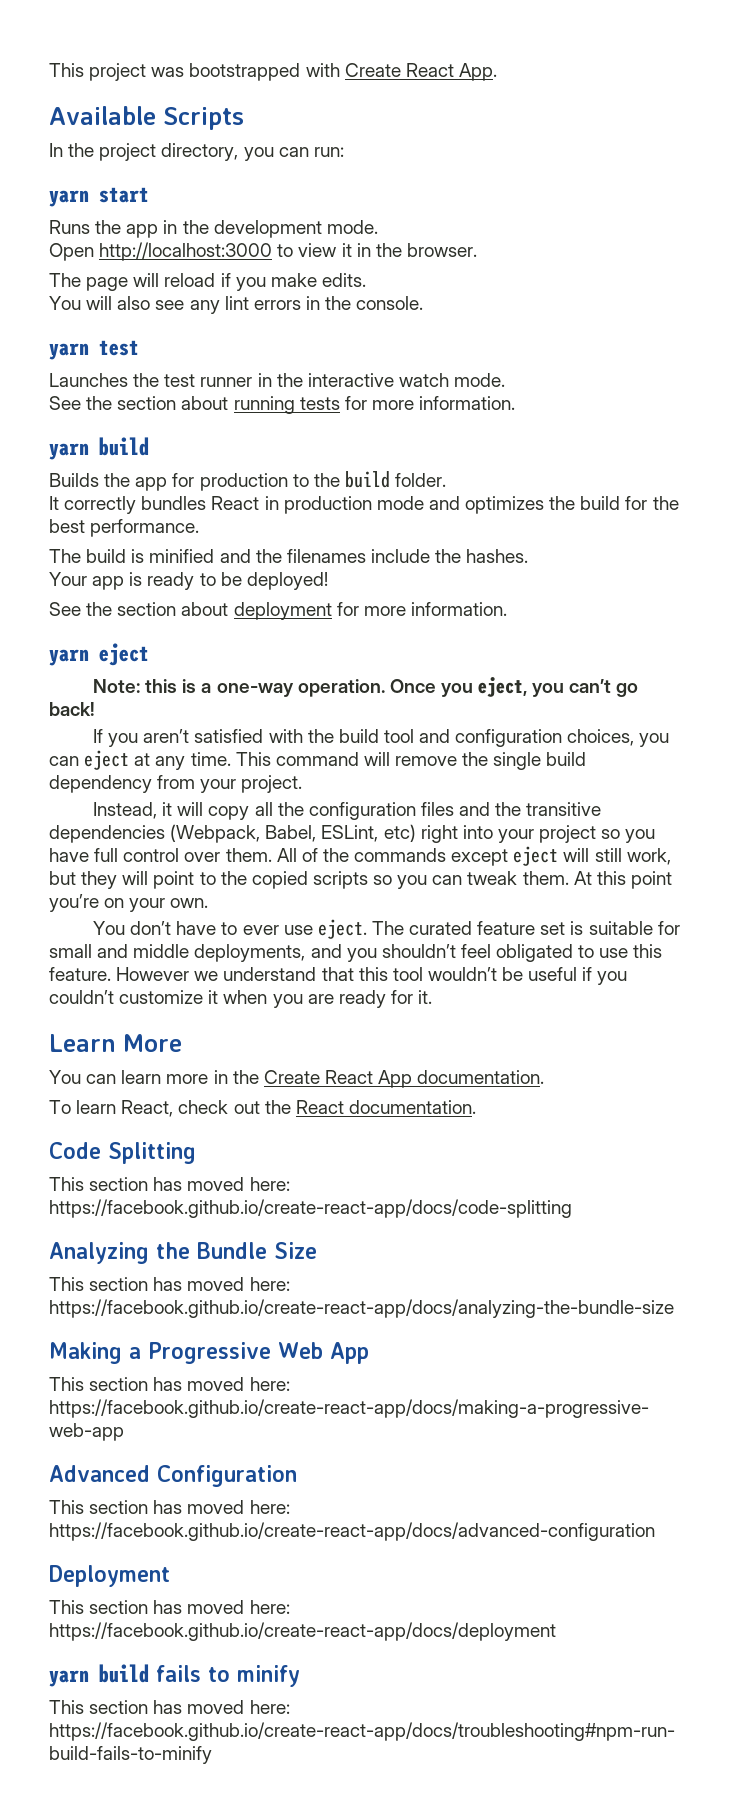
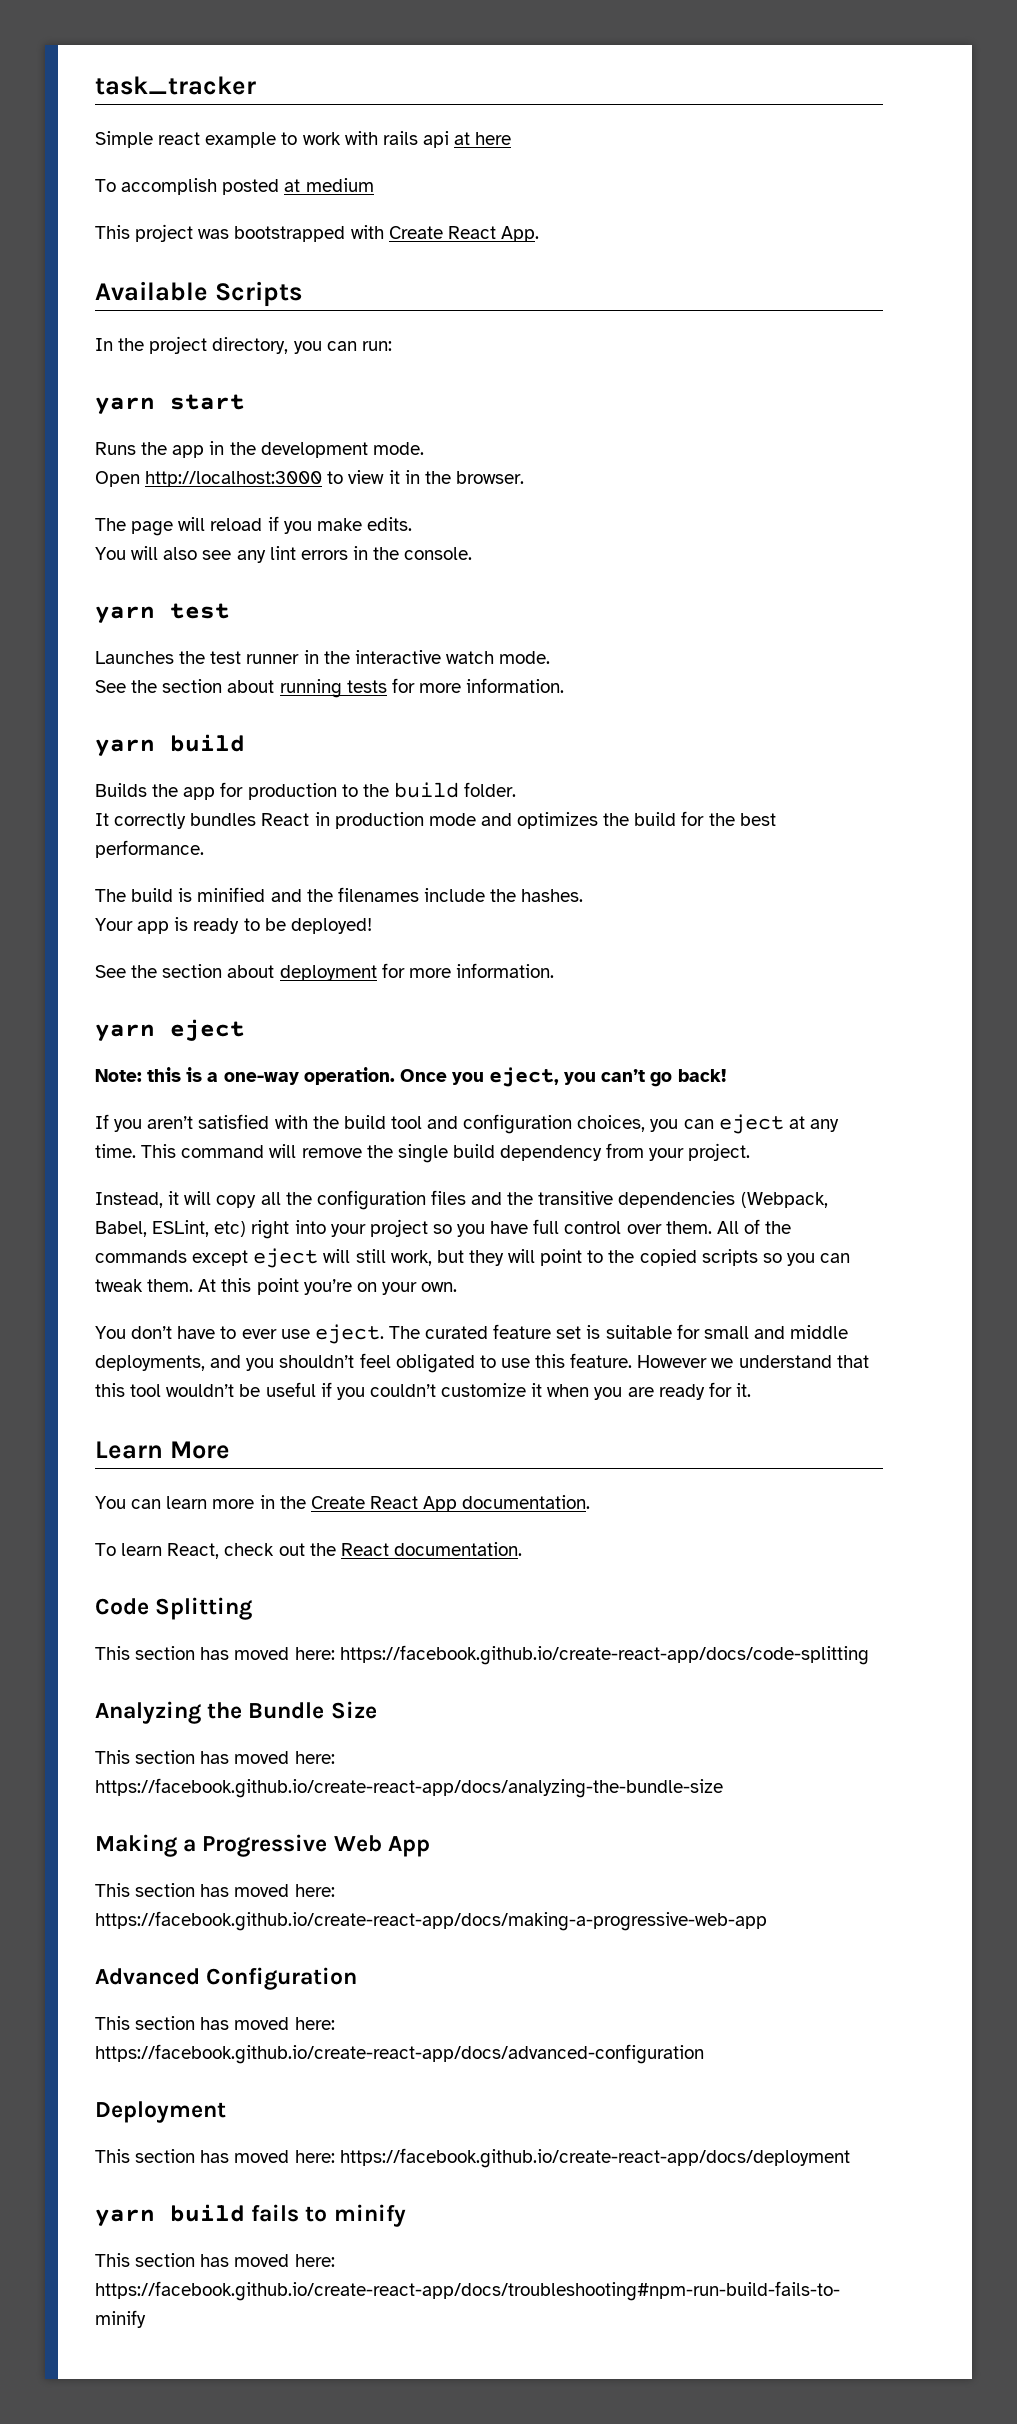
(49, 70) none -> [95,76,256,95] [95,131,512,148] [95,178,374,195] task_tracker // Simple react example to work with rails api at here // To accomplish posted at medium //

